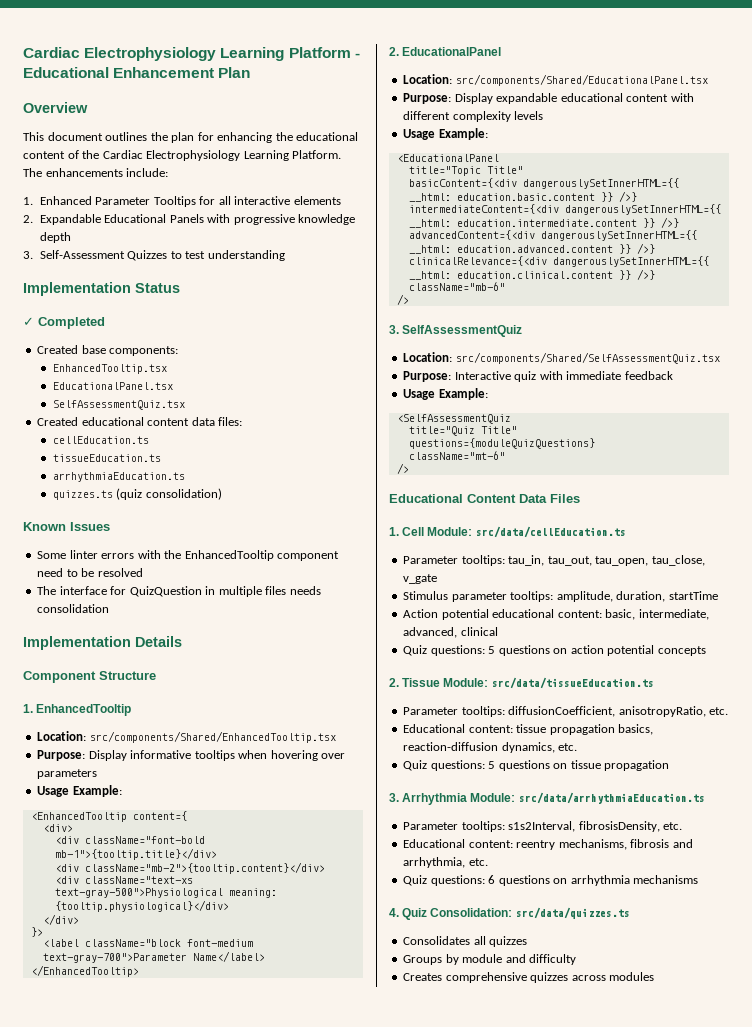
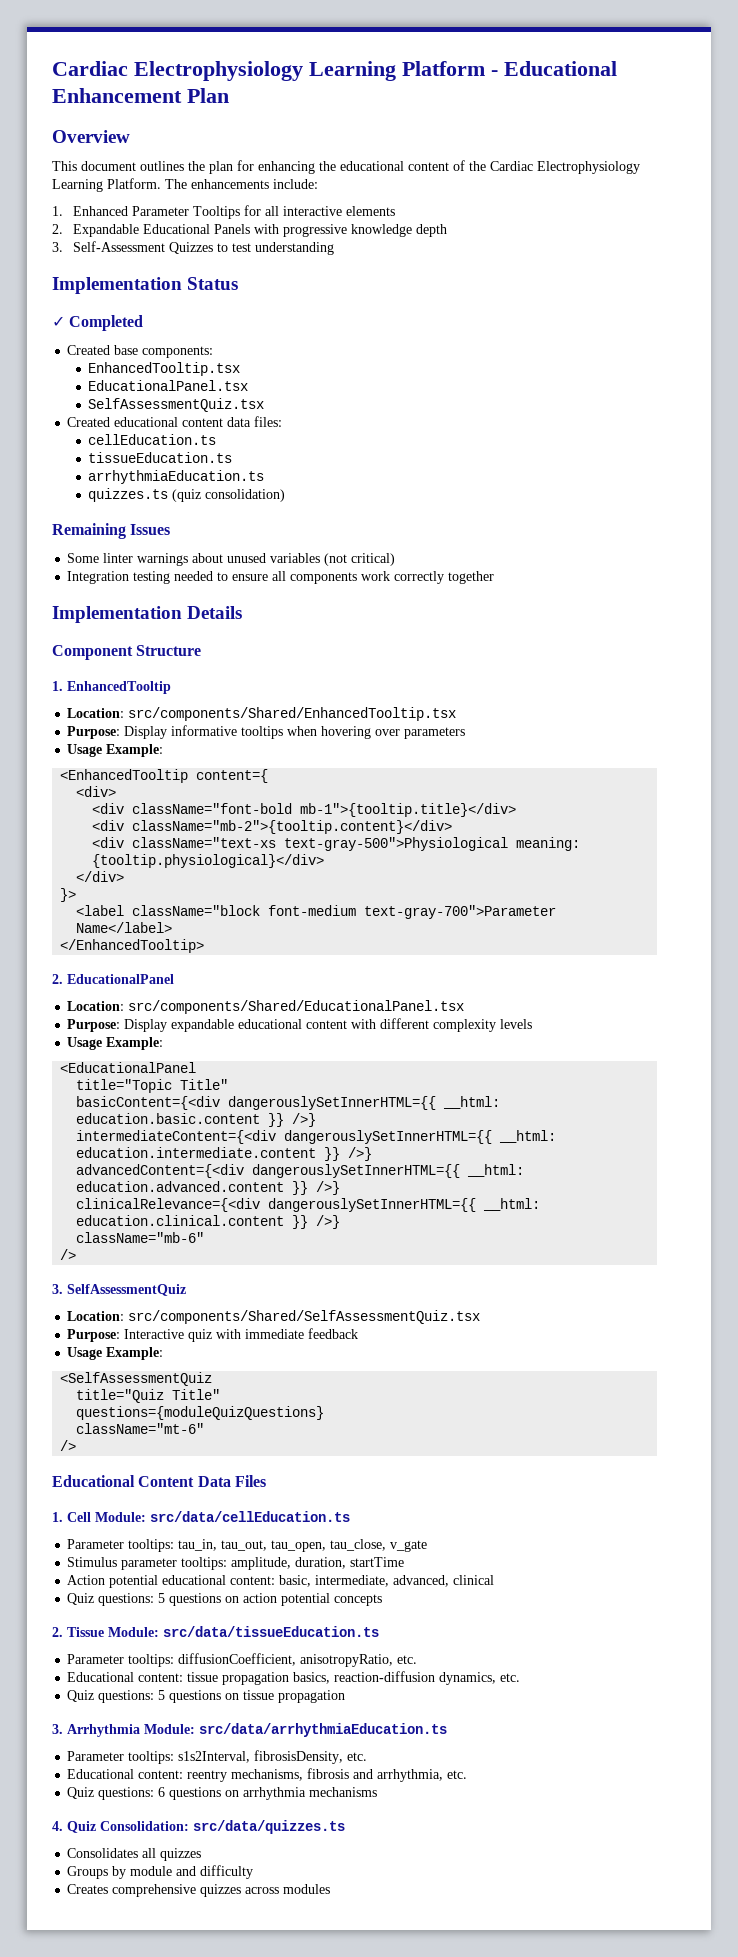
[23,522,66,531] Known -> [52,523,126,539] Remaining
[101,550,340,561] [37,568,143,577] [37,586,321,597] [37,604,110,613] errors with the EnhancedTooltip component need to be resolved // The interface for QuizQuestion in multiple files needs consolidation -> [137,553,396,566] [67,571,495,584] warnings about unused variables (not critical) // Integration testing needed to ensure all components work correctly together

